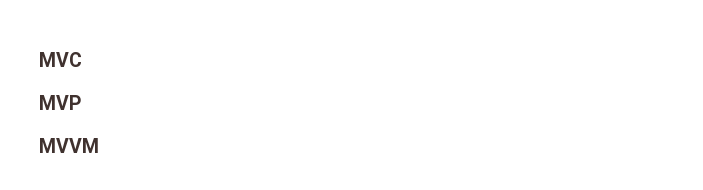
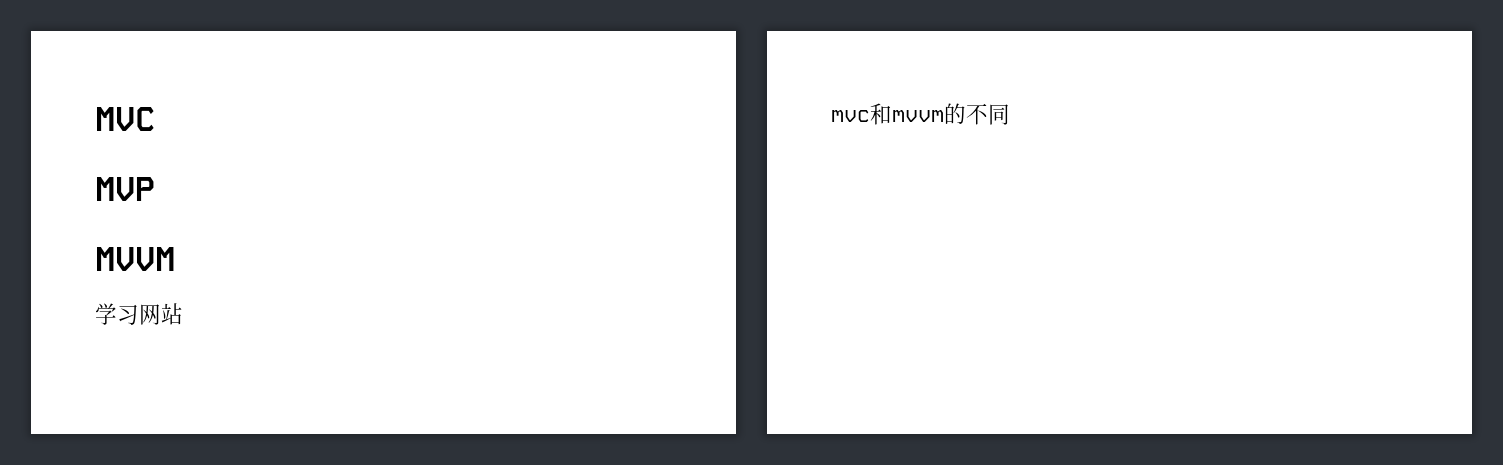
(99, 145) none -> [95,303,183,325] [831,103,1010,125] // 学习网站 // mvc和mvvm的不同

